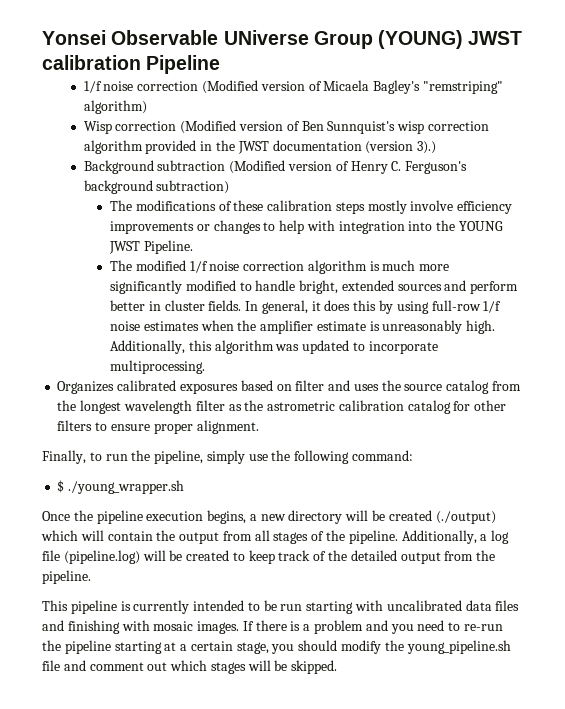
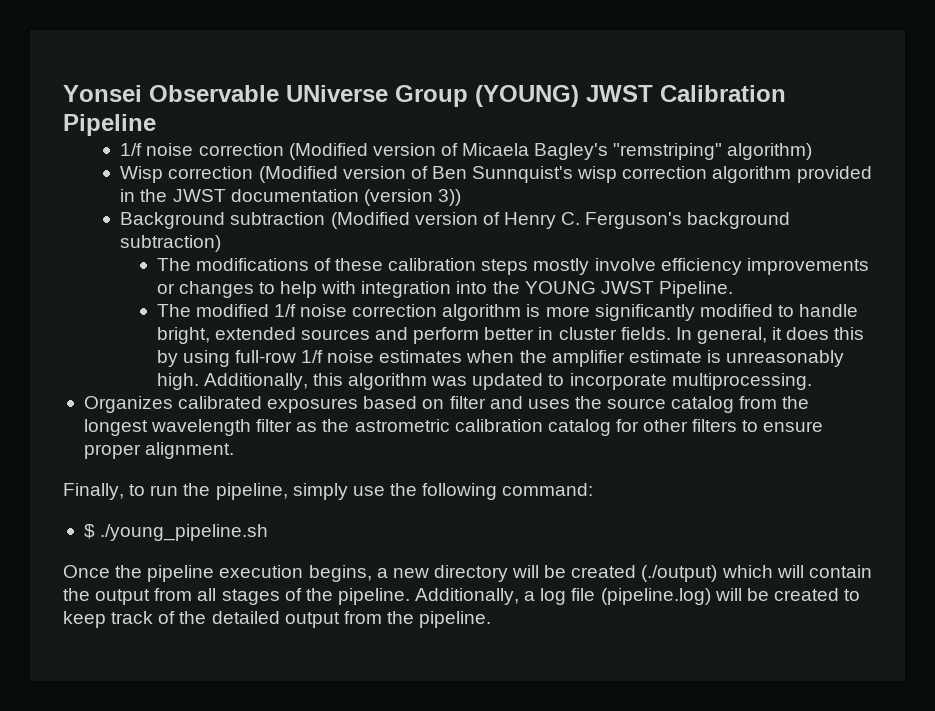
[42,55,141,70] calibration -> [660,85,786,102] Calibration
[417,141,437,154] 3).) -> [437,189,461,206] 3))
[382,260,416,271] much -> (541, 310) none
[68,480,185,494] ./young_wrapper.sh -> [100,524,269,541] ./young_pipeline.sh
[42,600,520,614] [42,620,503,634] [42,640,511,654] [42,660,338,674] // This pipeline is currently intended to be run starting with uncalibrated data files and finishing with mosaic images. If there is a problem and you need to re-run the pipeline starting at a certain stage, you should modify the young_pipeline.sh file and comment out which stages will be skipped. -> (492, 619) none

